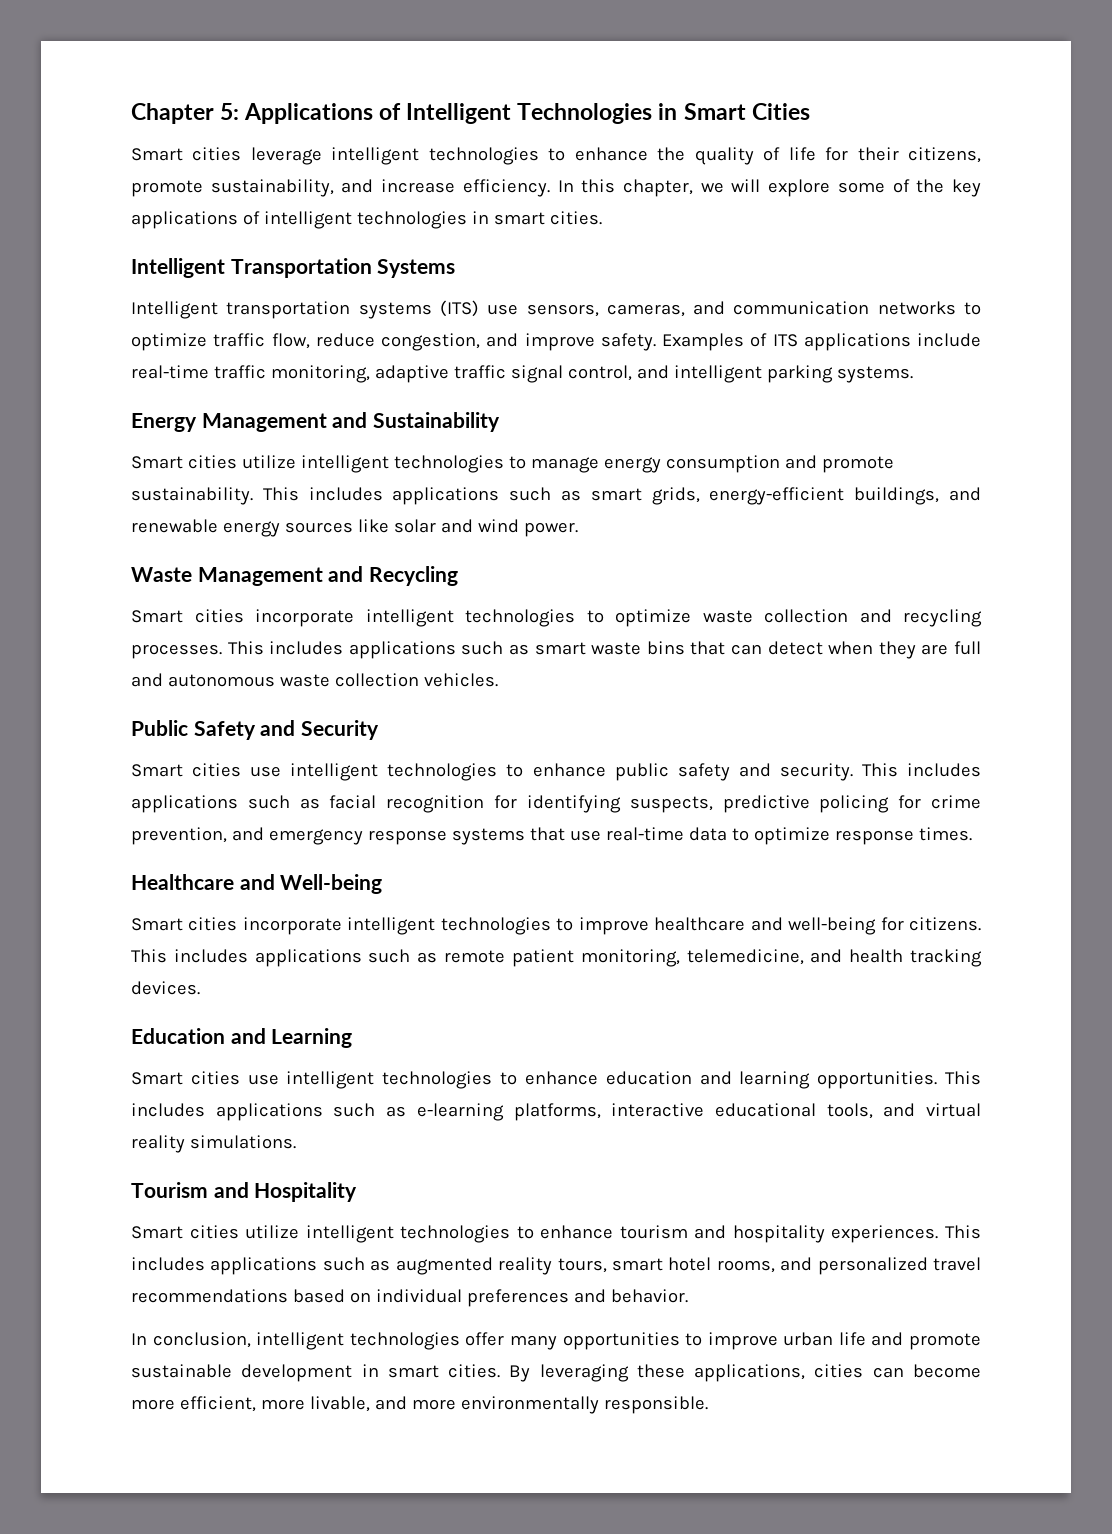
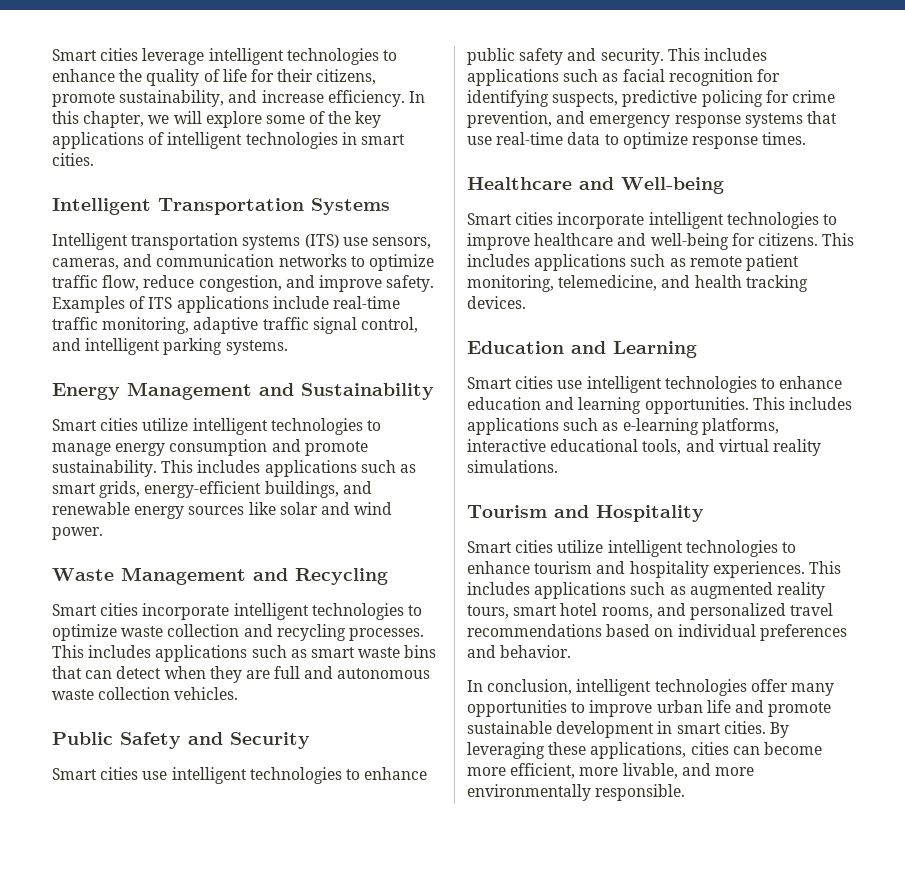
[131,103,810,124] Chapter 5: Applications of Intelligent Technologies in Smart Cities // -> (52, 55) none

